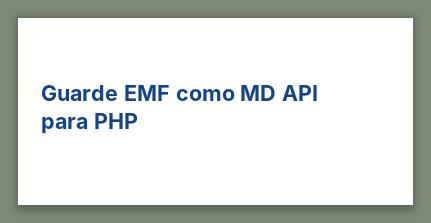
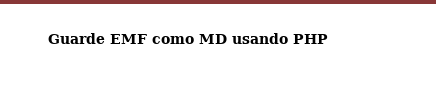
[282,85,319,101] [41,117,88,134] API para -> [232,33,288,44] usando

